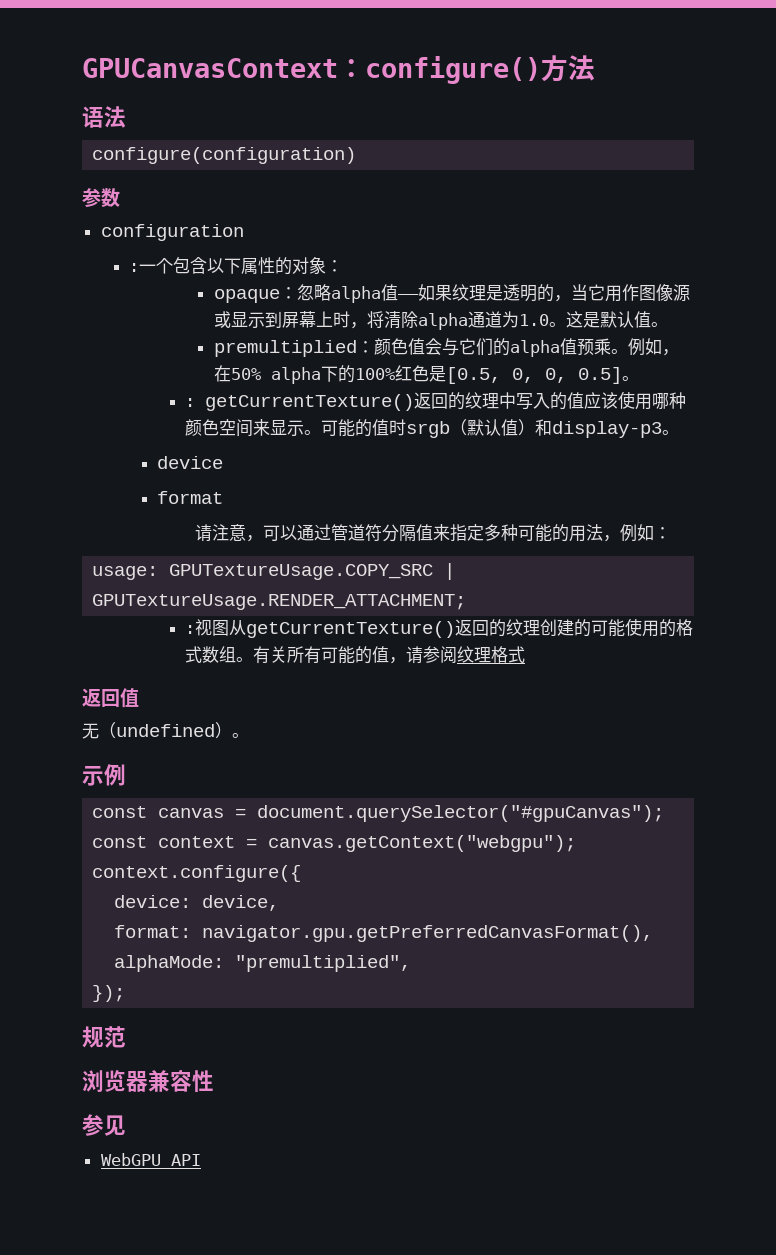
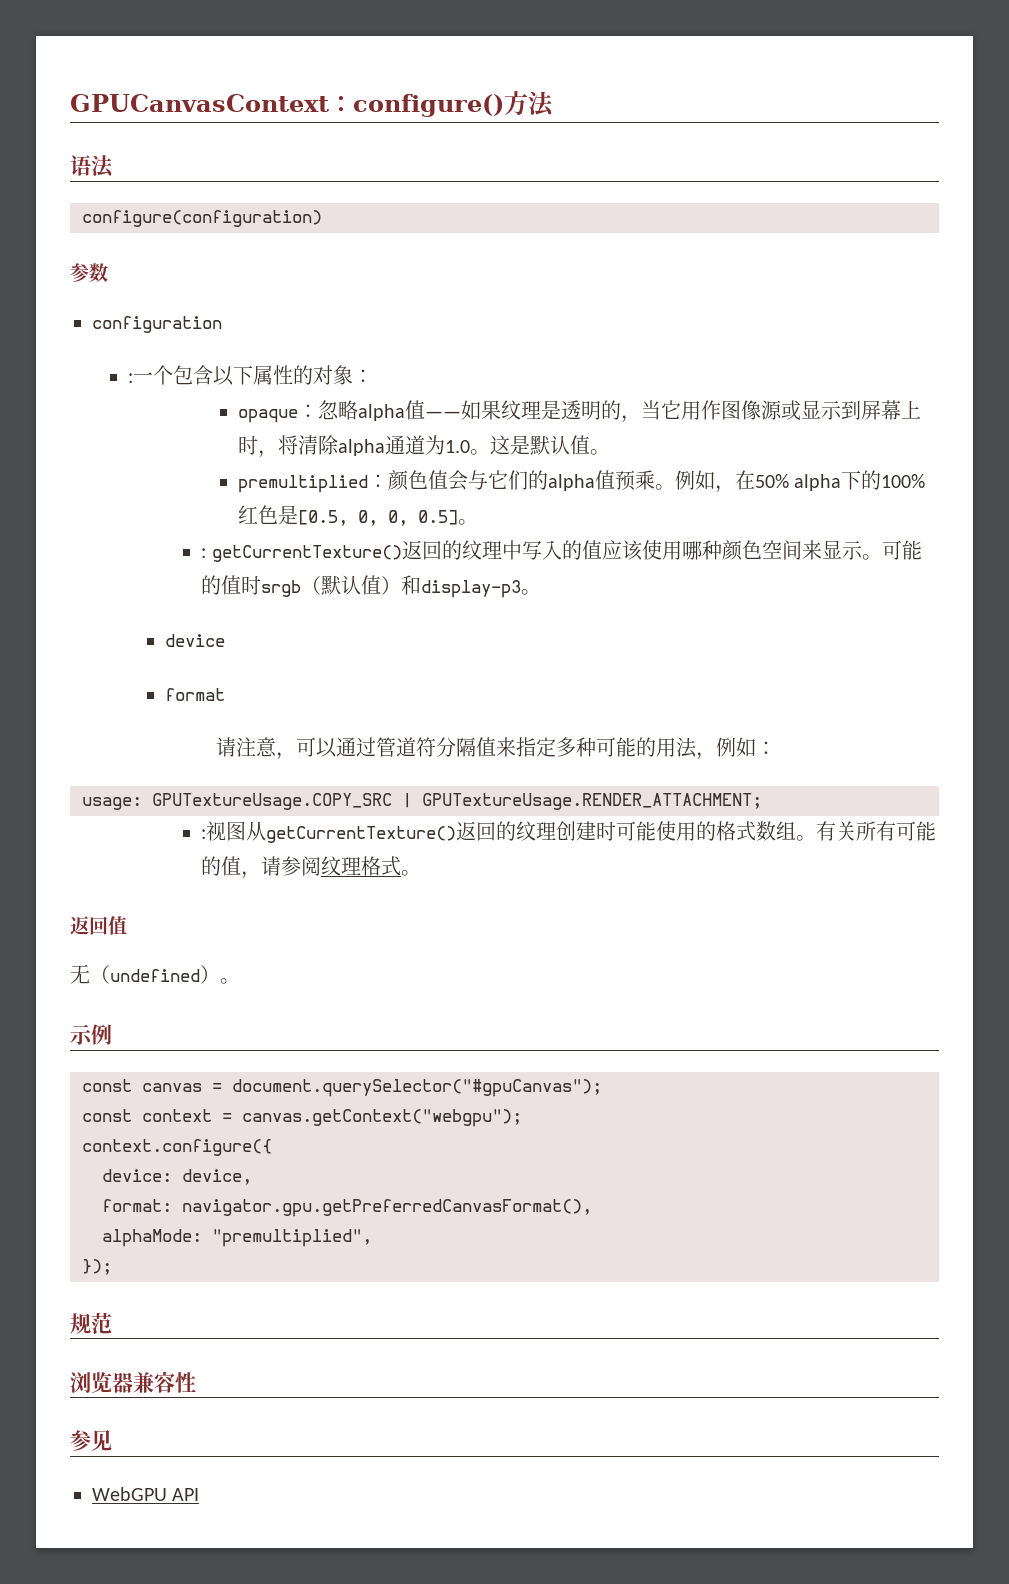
[574,619,592,637] 的 -> [596,821,617,841] 时
(526, 654) none -> [401,870,422,876] 。

